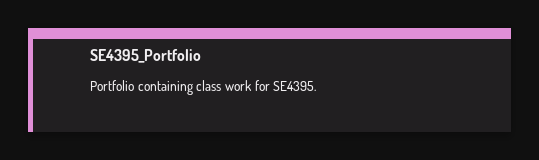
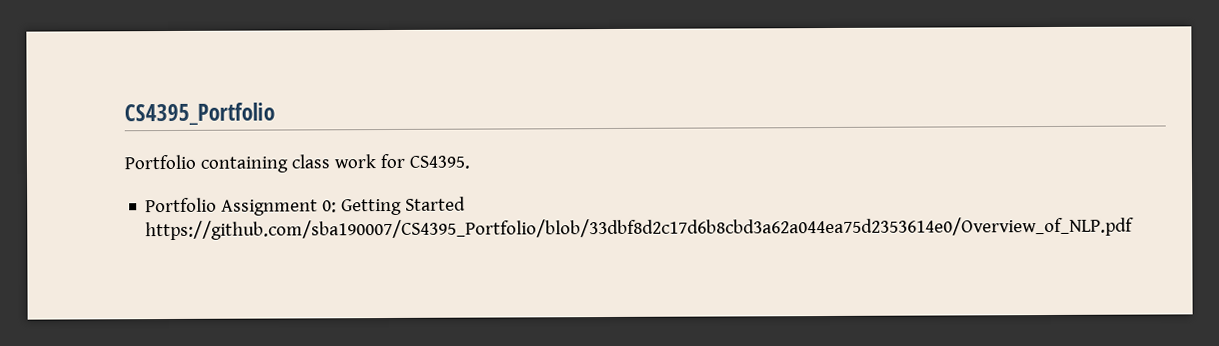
[90,49,201,63] SE4395_Portfolio -> [124,102,275,126] CS4395_Portfolio
[273,81,317,91] SE4395. -> [408,155,470,169] [145,196,467,216] [145,216,1135,241] CS4395. // Portfolio Assignment 0: Getting Started https://github.com/sba190007/CS4395_Portfolio/blob/33dbf8d2c17d6b8cbd3a62a044ea75d2353614e0/Overview_of_NLP.pdf

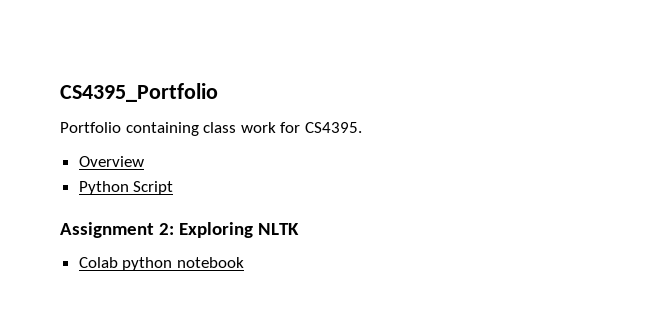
[145,196,467,216] [145,216,1135,241] Portfolio Assignment 0: Getting Started https://github.com/sba190007/CS4395_Portfolio/blob/33dbf8d2c17d6b8cbd3a62a044ea75d2353614e0/Overview_of_NLP.pdf -> [78,156,144,167] [78,181,174,195] [60,222,299,238] [78,257,244,271] Overview // Python Script // Assignment 2: Exploring NLTK // Colab python notebook

